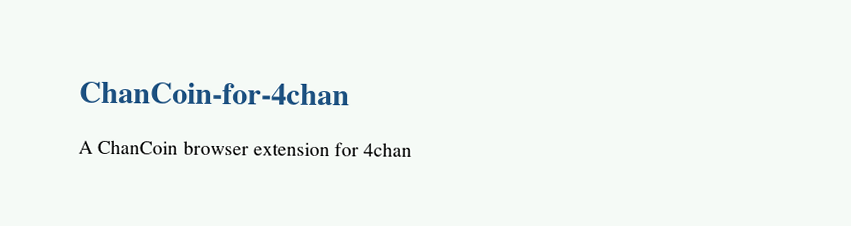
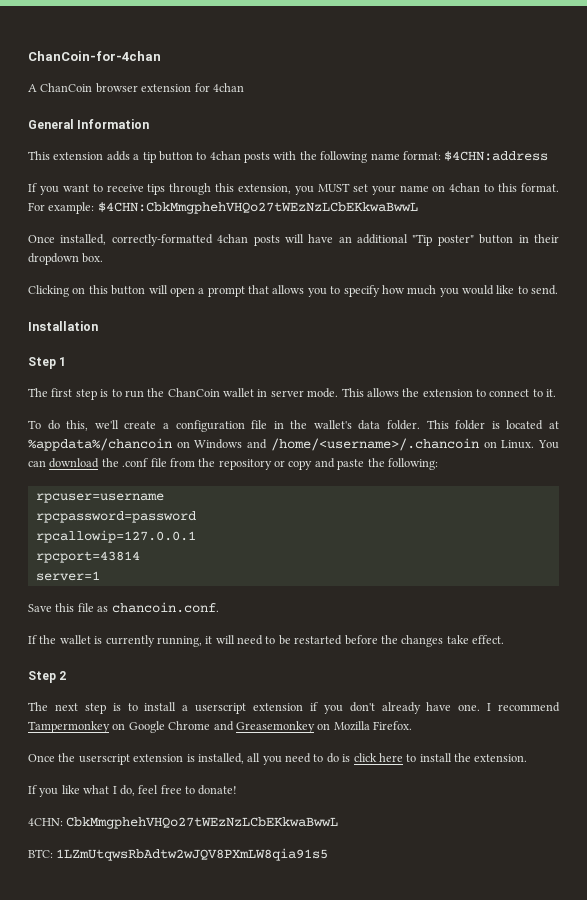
(413, 149) none -> [28,119,150,129] [28,151,549,163] [28,183,560,195] [28,202,418,214] [28,234,559,246] [28,253,104,265] [28,285,559,297] [28,321,98,331] [28,357,67,369] [28,388,557,400] [28,420,559,432] [28,438,559,451] [28,458,438,470] [35,493,164,503] [35,511,196,523] [35,530,196,543] [35,551,140,563] [35,571,100,581] [28,602,219,613] [28,635,504,647] [28,671,67,683] [28,702,560,714] [28,721,412,733] [28,753,528,765] [28,785,238,797] [28,817,339,829] [28,848,329,861] // General Information // This extension adds a tip button to 4chan posts with the following name format: $4CHN:address // If you want to receive tips through this extension, you MUST set your name on 4chan to this format. For example: $4CHN:CbkMmgphehVHQo27tWEzNzLCbEKkwaBwwL // Once installed, correctly-formatted 4chan posts will have an additional "Tip poster" button in their dropdown box. // Clicking on this button will open a prompt that allows you to specify how much you would like to send. // Installation // Step 1 // The first step is to run the ChanCoin wallet in server mode. This allows the extension to connect to it. // To do this, we'll create a configuration file in the wallet's data folder. This folder is located at %appdata%/chancoin on Windows and /home/<username>/.chancoin on Linux. You can download the .conf file from the repository or copy and paste the following: // rpcuser=username // rpcpassword=password // rpcallowip=127.0.0.1 // rpcport=43814 // server=1 // Save this file as chancoin.conf. // If the wallet is currently running, it will need to be restarted before the changes take effect. // Step 2 // The next step is to install a userscript extension if you don't already have one. I recommend Tampermonkey on Google Chrome and Greasemonkey on Mozilla Firefox. // Once the userscript extension is installed, all you need to do is click here to install the extension. // If you like what I do, feel free to donate! // 4CHN: CbkMmgphehVHQo27tWEzNzLCbEKkwaBwwL // BTC: 1LZmUtqwsRbAdtw2wJQV8PXmLW8qia91s5

